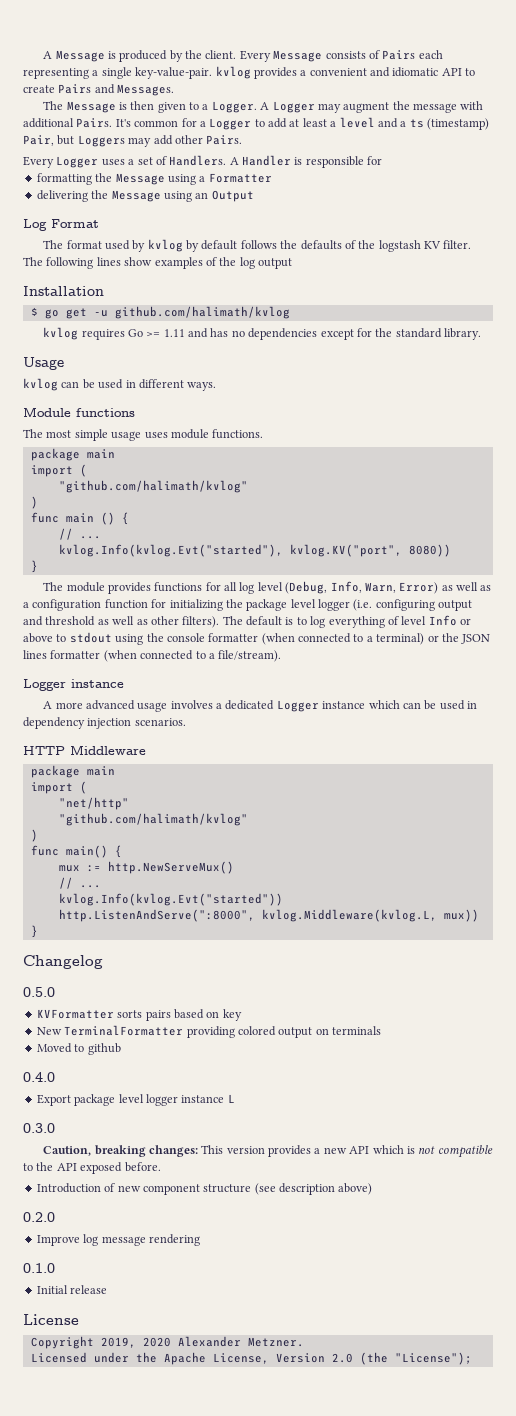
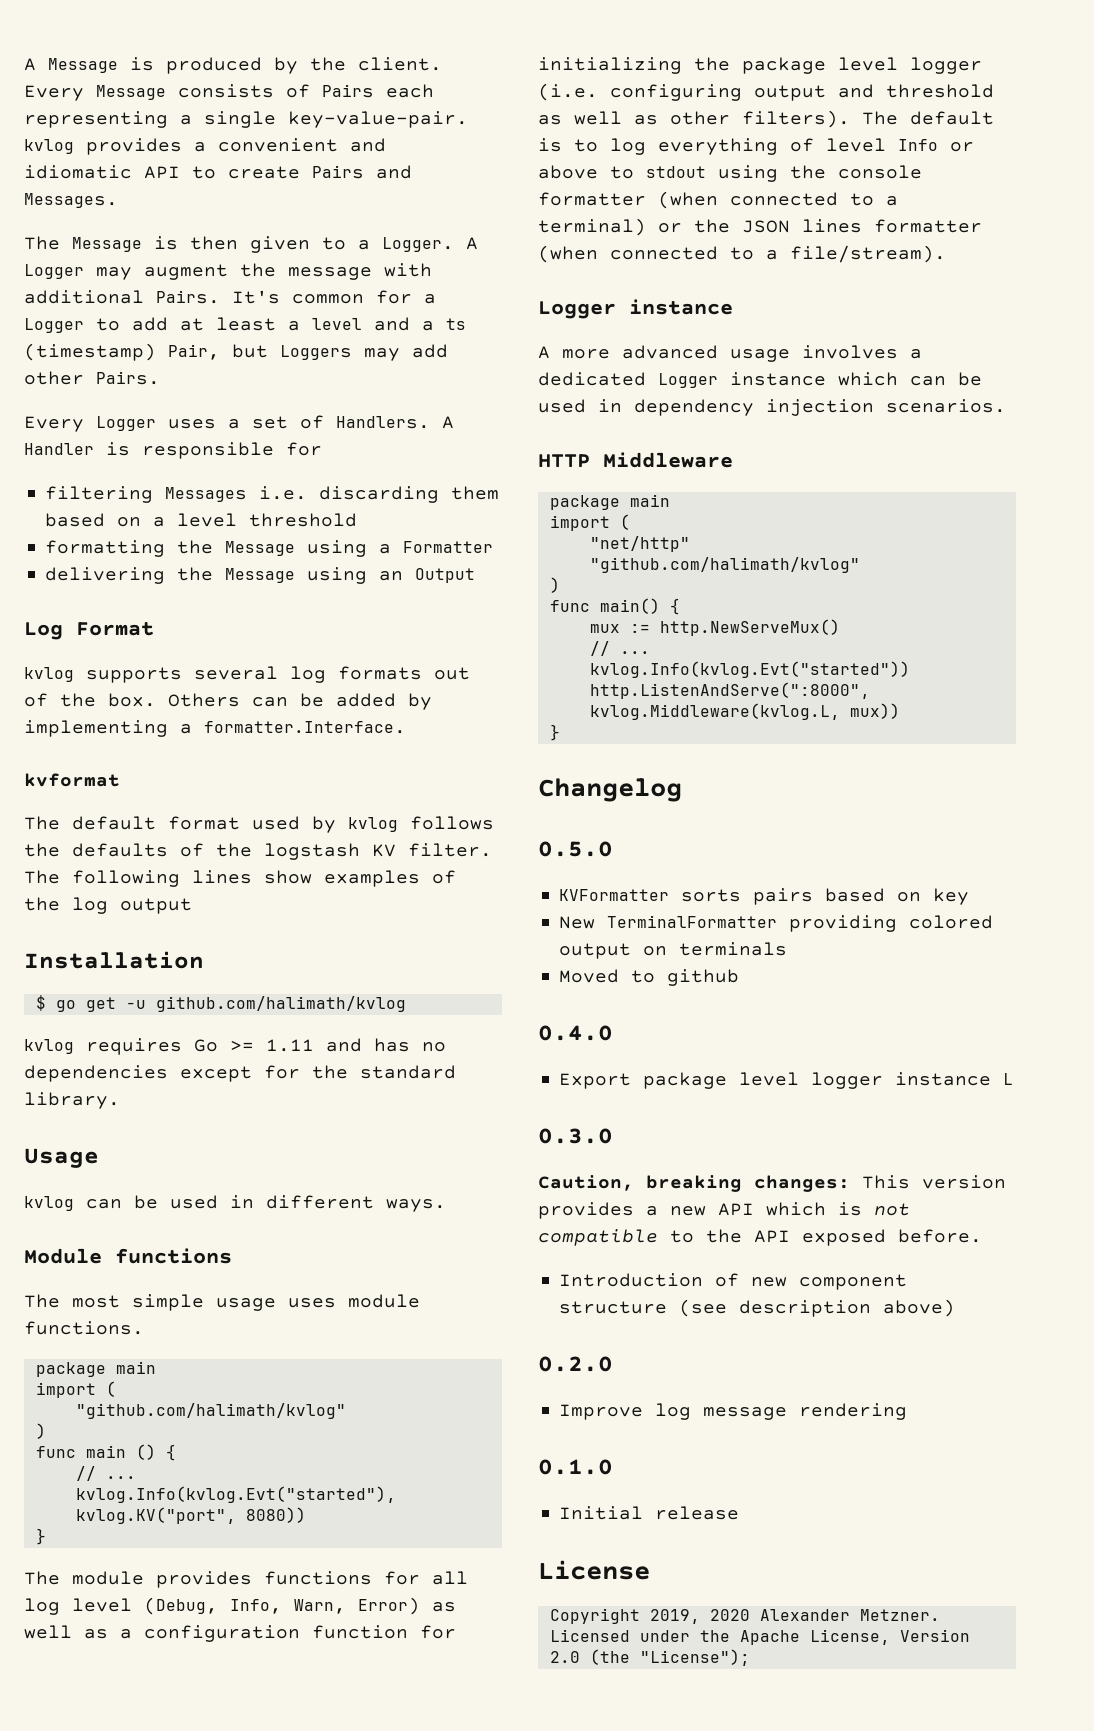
(383, 160) none -> [45,486,500,503] [45,513,358,527] // filtering Messages i.e. discarding them based on a level threshold
[43,240,64,249] // The -> [24,666,470,683] [24,693,432,710] [24,720,406,737] [24,773,120,787] [24,816,156,830] // kvlog supports several log formats out of the box. Others can be added by implementing a formatter.Interface. // kvformat // The default
[186,240,238,252] by default -> (398, 824) none

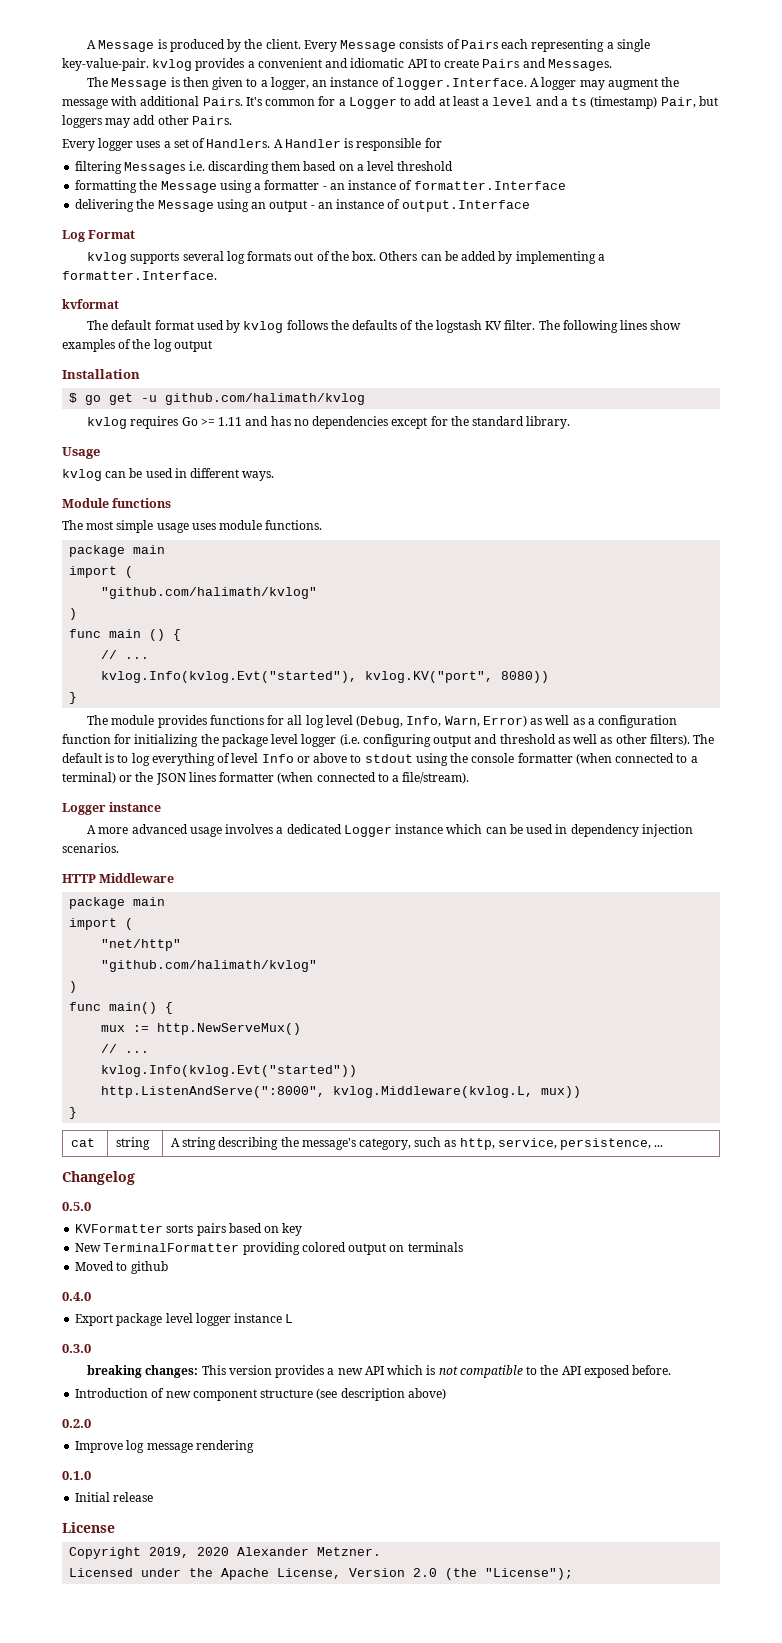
[382,237,478,252] [24,264,84,279] Logger. A Logger -> [270,77,577,90] logger, an instance of logger.Interface. A logger
[280,345,352,360] Loggers -> [62,115,102,128] loggers
[96,416,156,431] Logger -> [98,138,134,151] logger
[403,541,494,553] Formatter -> [264,180,566,190] formatter - an instance of formatter.Interface
[415,568,476,583] Output -> [269,199,530,212] output - an instance of output.Interface
(560, 732) none -> [70,1138,95,1147] [115,1137,150,1150] [170,1137,664,1150] // cat | string | A string describing the message's category, such as http, service, persistence, ...
[538,1175,634,1191] Caution, -> (91, 1348) none

